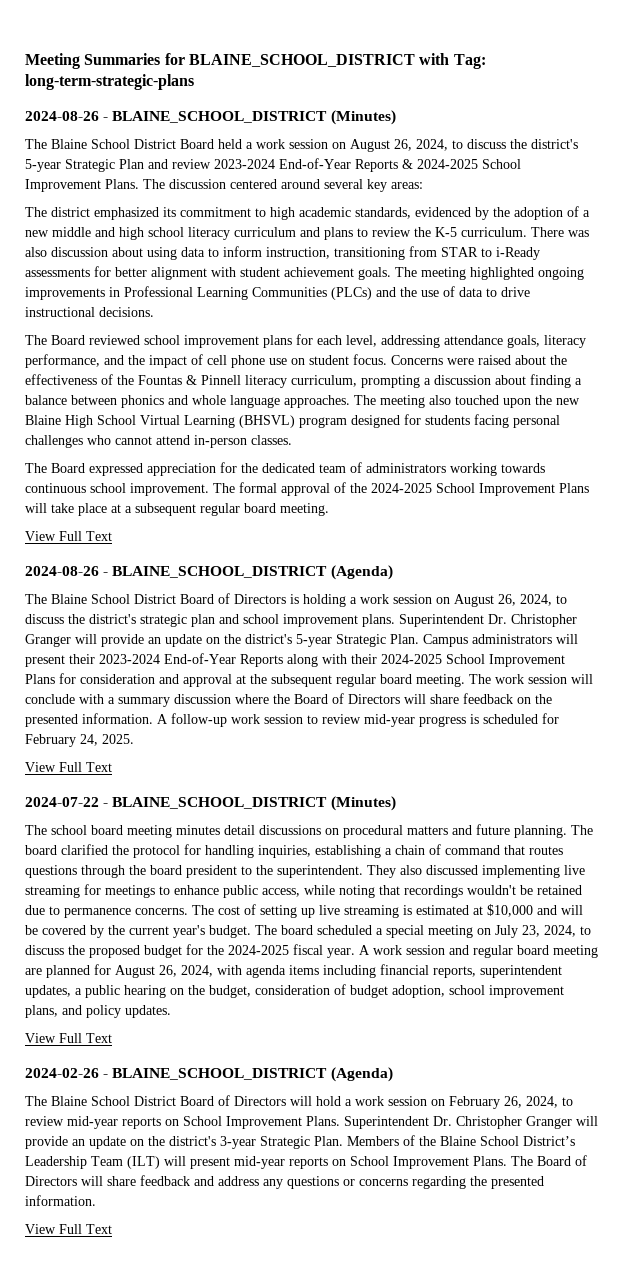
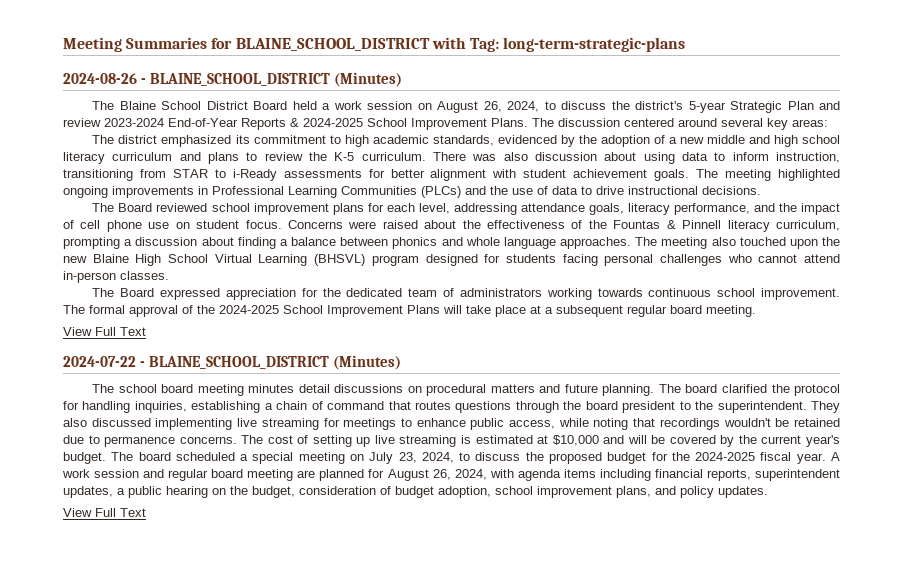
[25,565,393,580] [25,593,567,607] [25,614,577,627] [25,634,578,647] [25,653,565,667] [25,673,593,687] [25,693,552,707] [25,713,559,727] [25,734,134,747] [25,762,112,772] // 2024-08-26 - BLAINE_SCHOOL_DISTRICT (Agenda) // The Blaine School District Board of Directors is holding a work session on August 26, 2024, to discuss the district's strategic plan and school improvement plans. Superintendent Dr. Christopher Granger will provide an update on the district's 5-year Strategic Plan. Campus administrators will present their 2023-2024 End-of-Year Reports along with their 2024-2025 School Improvement Plans for consideration and approval at the subsequent regular board meeting. The work session will conclude with a summary discussion where the Board of Directors will share feedback on the presented information. A follow-up work session to review mid-year progress is scheduled for February 24, 2025. // View Full Text -> (146, 331) none
[25,1067,393,1082] [25,1095,573,1109] [25,1116,598,1129] [25,1135,575,1149] [25,1155,587,1169] [25,1175,544,1189] [25,1195,96,1206] [25,1224,112,1234] // 2024-02-26 - BLAINE_SCHOOL_DISTRICT (Agenda) // The Blaine School District Board of Directors will hold a work session on February 26, 2024, to review mid-year reports on School Improvement Plans. Superintendent Dr. Christopher Granger will provide an update on the district's 3-year Strategic Plan. Members of the Blaine School District’s Leadership Team (ILT) will present mid-year reports on School Improvement Plans. The Board of Directors will share feedback and address any questions or concerns regarding the presented information. // View Full Text -> (146, 512) none

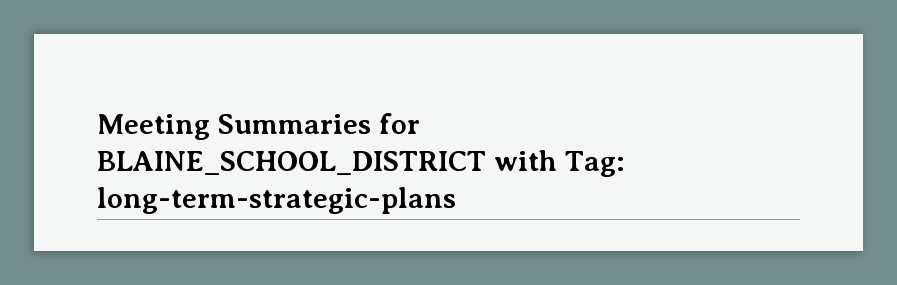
[63,72,402,87] [92,101,840,113] [63,118,828,130] [92,135,840,147] [63,152,841,164] [63,169,840,181] [63,186,761,198] [92,203,840,215] [63,220,841,232] [63,237,840,249] [63,254,840,266] [63,271,169,283] [92,288,840,300] [63,305,756,317] [63,327,146,336] [63,355,401,370] [92,384,840,396] [63,401,841,413] [63,418,841,430] [63,435,840,447] [63,452,841,464] [62,469,840,481] [63,486,768,498] [63,508,146,517] // 2024-08-26 - BLAINE_SCHOOL_DISTRICT (Minutes) // The Blaine School District Board held a work session on August 26, 2024, to discuss the district's 5-year Strategic Plan and review 2023-2024 End-of-Year Reports & 2024-2025 School Improvement Plans. The discussion centered around several key areas: // The district emphasized its commitment to high academic standards, evidenced by the adoption of a new middle and high school literacy curriculum and plans to review the K-5 curriculum. There was also discussion about using data to inform instruction, transitioning from STAR to i-Ready assessments for better alignment with student achievement goals. The meeting highlighted ongoing improvements in Professional Learning Communities (PLCs) and the use of data to drive instructional decisions. // The Board reviewed school improvement plans for each level, addressing attendance goals, literacy performance, and the impact of cell phone use on student focus. Concerns were raised about the effectiveness of the Fountas & Pinnell literacy curriculum, prompting a discussion about finding a balance between phonics and whole language approaches. The meeting also touched upon the new Blaine High School Virtual Learning (BHSVL) program designed for students facing personal challenges who cannot attend in-person classes. // The Board expressed appreciation for the dedicated team of administrators working towards continuous school improvement. The formal approval of the 2024-2025 School Improvement Plans will take place at a subsequent regular board meeting. // View Full Text // 2024-07-22 - BLAINE_SCHOOL_DISTRICT (Minutes) // The school board meeting minutes detail discussions on procedural matters and future planning. The board clarified the protocol for handling inquiries, establishing a chain of command that routes questions through the board president to the superintendent. They also discussed implementing live streaming for meetings to enhance public access, while noting that recordings wouldn't be retained due to permanence concerns. The cost of setting up live streaming is estimated at $10,000 and will be covered by the current year's budget. The board scheduled a special meeting on July 23, 2024, to discuss the proposed budget for the 2024-2025 fiscal year. A work session and regular board meeting are planned for August 26, 2024, with agenda items including financial reports, superintendent updates, a public hearing on the budget, consideration of budget adoption, school improvement plans, and policy updates. // View Full Text -> (456, 200) none

